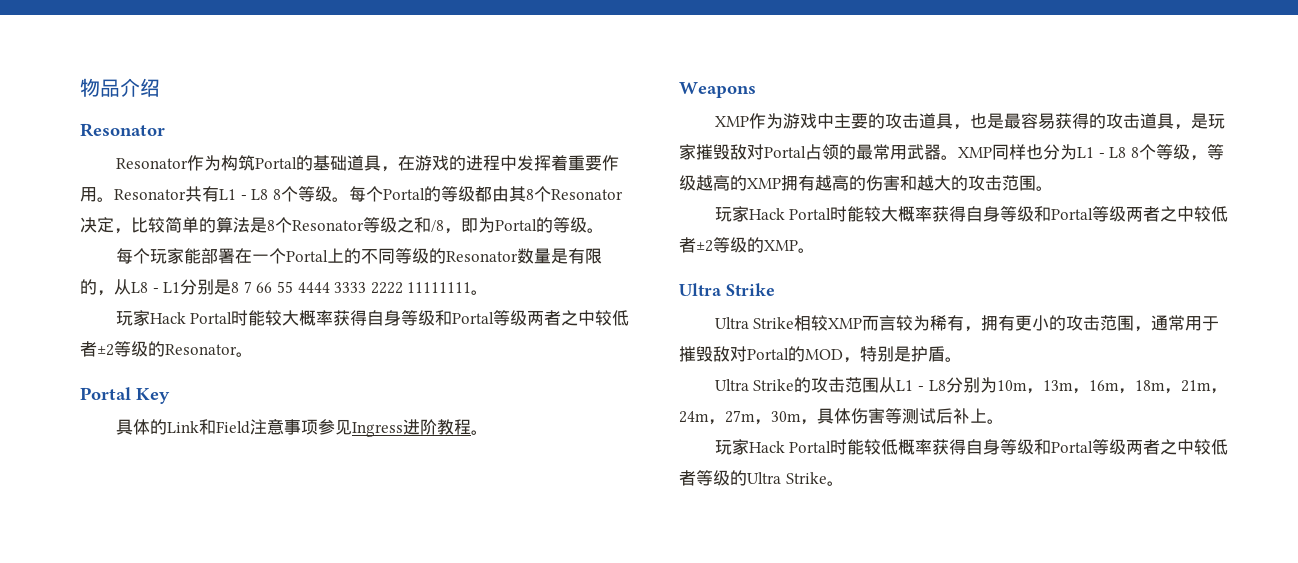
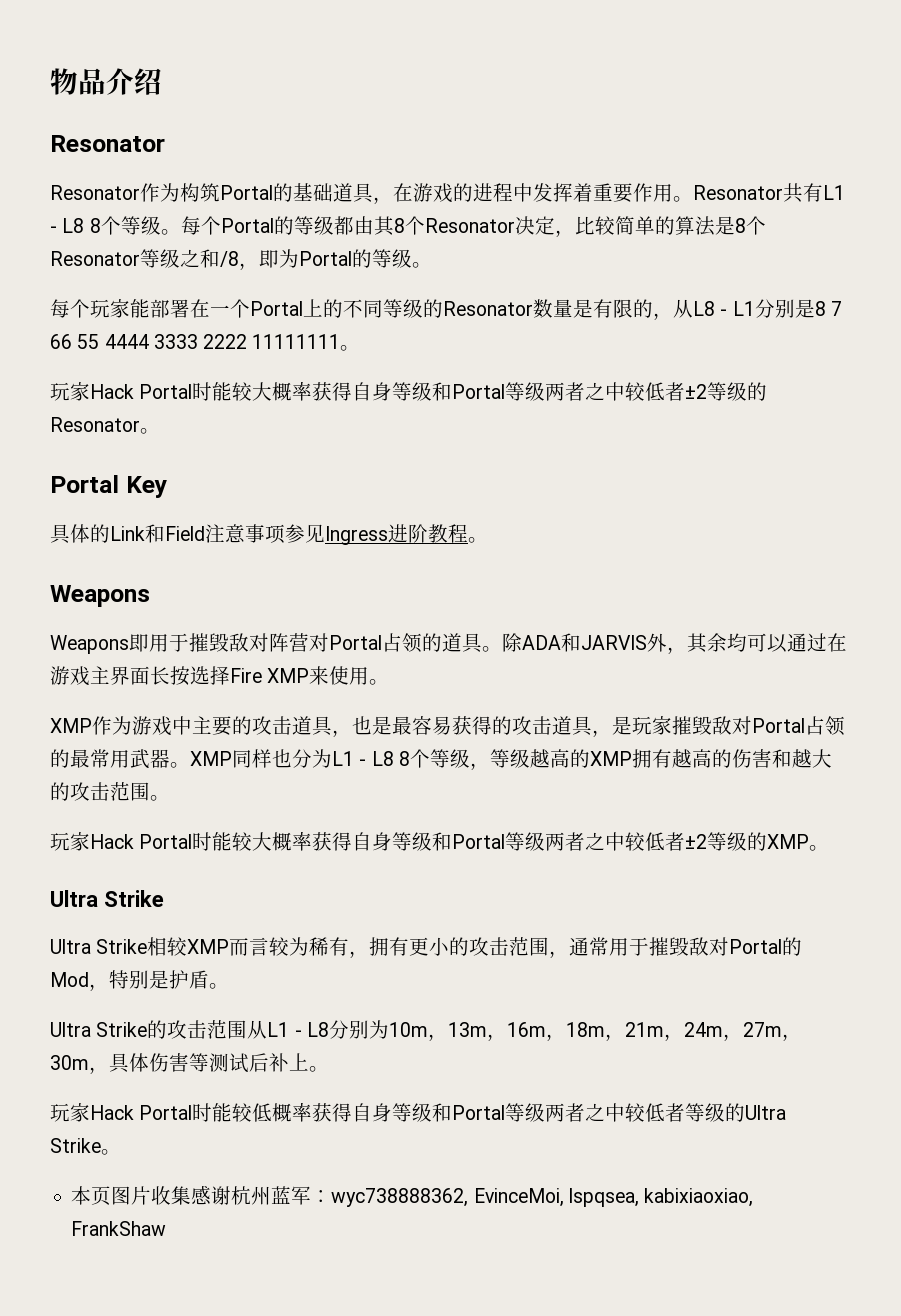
(756, 90) none -> [50,633,847,654] [50,666,390,686] // Weapons即用于摧毁敌对阵营对Portal占领的道具。除ADA和JARVIS外，其余均可以通过在游戏主界面长按选择Fire XMP来使用。
[805,349,843,360] MOD -> [50,972,89,987] Mod
(844, 483) none -> [71,1186,754,1207] [71,1221,167,1236] // 本页图片收集感谢杭州蓝军：wyc738888362, EvinceMoi, lspqsea, kabixiaoxiao, FrankShaw

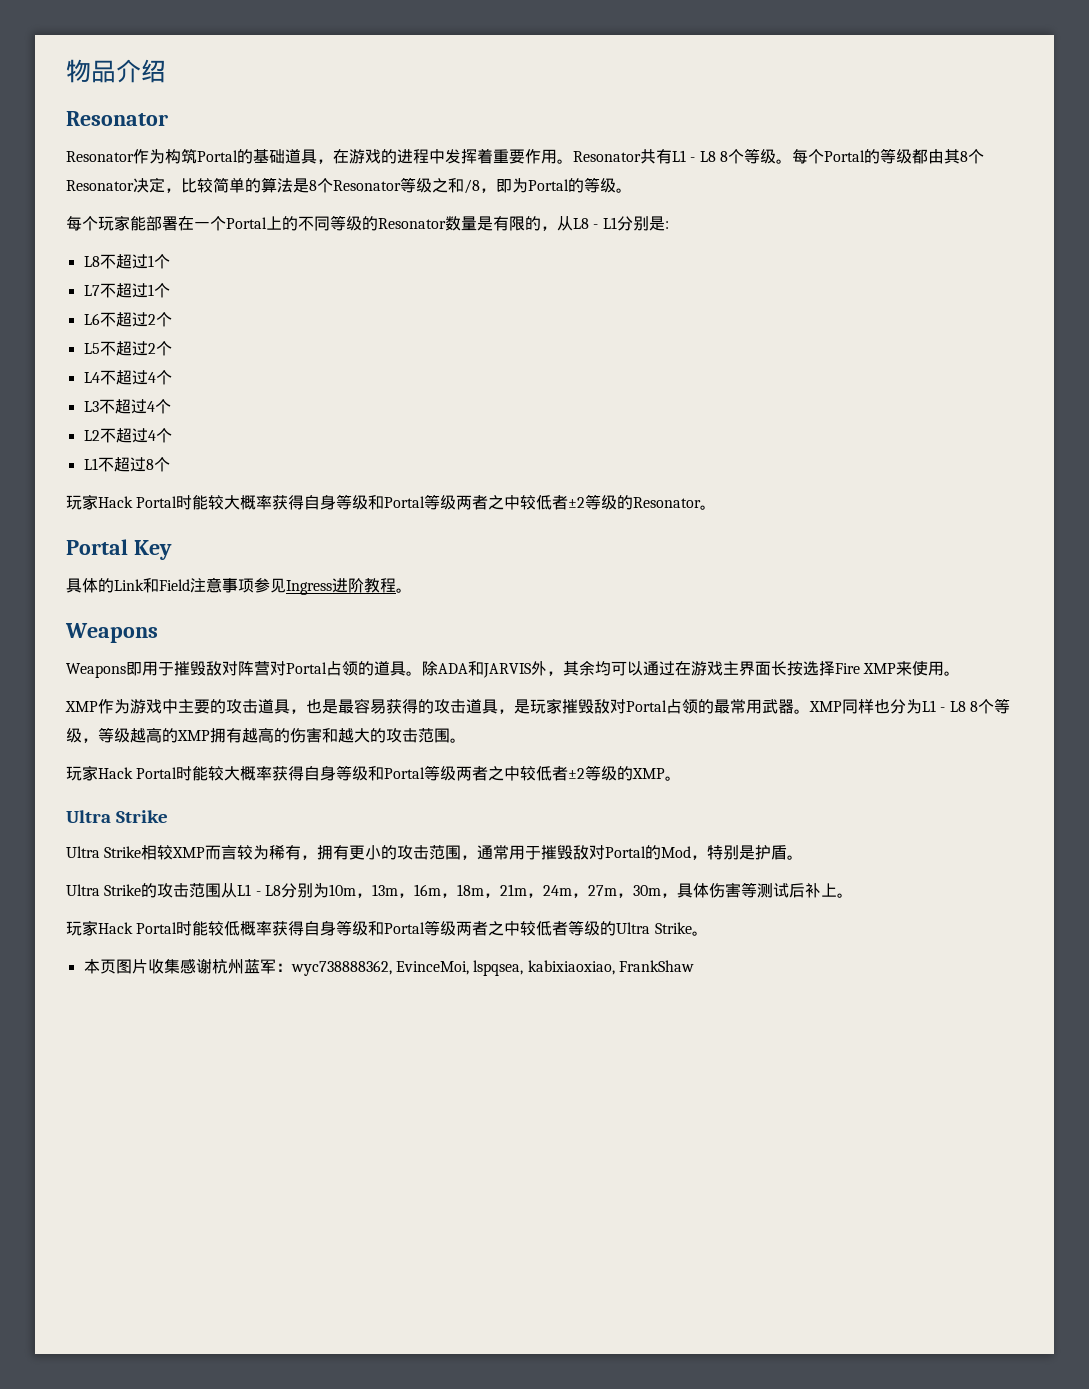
[814,301,842,316] [50,334,361,351] 8 7 66 55 4444 3333 2222 11111111。 -> [664,221,669,229] [83,254,170,269] [83,283,170,298] [83,312,172,327] [83,341,172,356] [83,370,172,385] [83,399,171,414] [83,428,172,443] [83,457,170,472] : // L8不超过1个 // L7不超过1个 // L6不超过2个 // L5不超过2个 // L4不超过4个 // L3不超过4个 // L2不超过4个 // L1不超过8个

